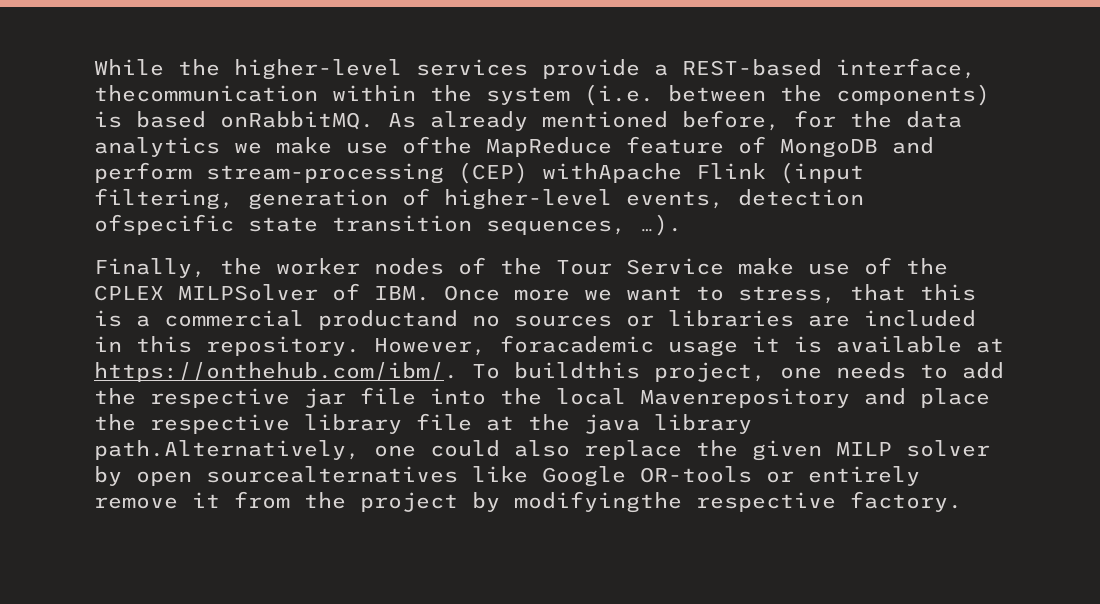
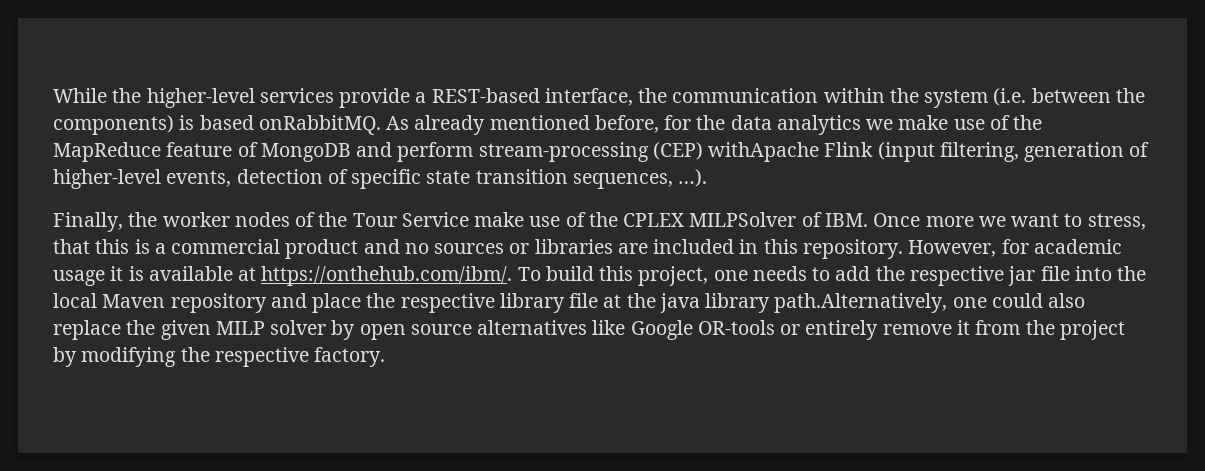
[94,85,318,102] thecommunication -> [638,88,819,103] the communication
[402,136,472,154] ofthe -> [989,115,1043,130] of the
[94,214,234,235] ofspecific -> [327,169,422,189] of specific
[318,310,458,330] productand -> [285,239,400,259] product and
[500,335,654,353] foracademic -> [1001,239,1122,254] for academic
[514,362,640,379] buildthis -> [545,266,634,281] build this
[640,388,850,408] Mavenrepository -> [102,293,267,313] Maven repository
[206,466,458,483] sourcealternatives -> [410,320,588,335] source alternatives
[514,491,682,513] modifyingthe -> [81,347,210,367] modifying the

